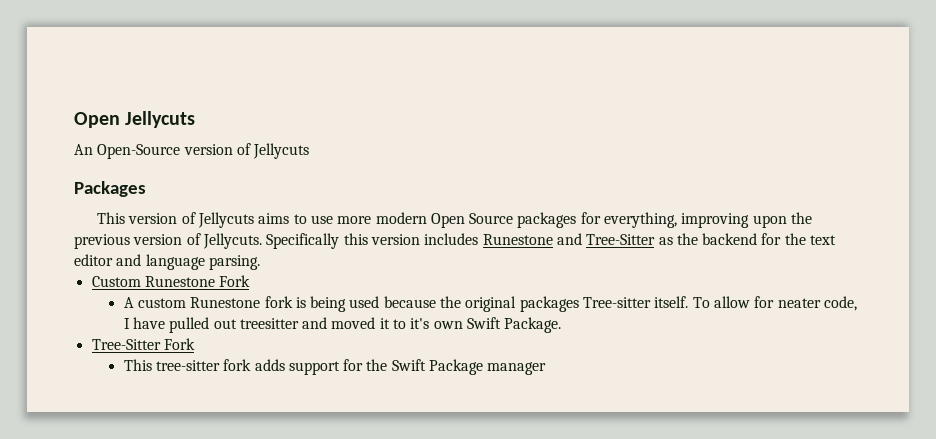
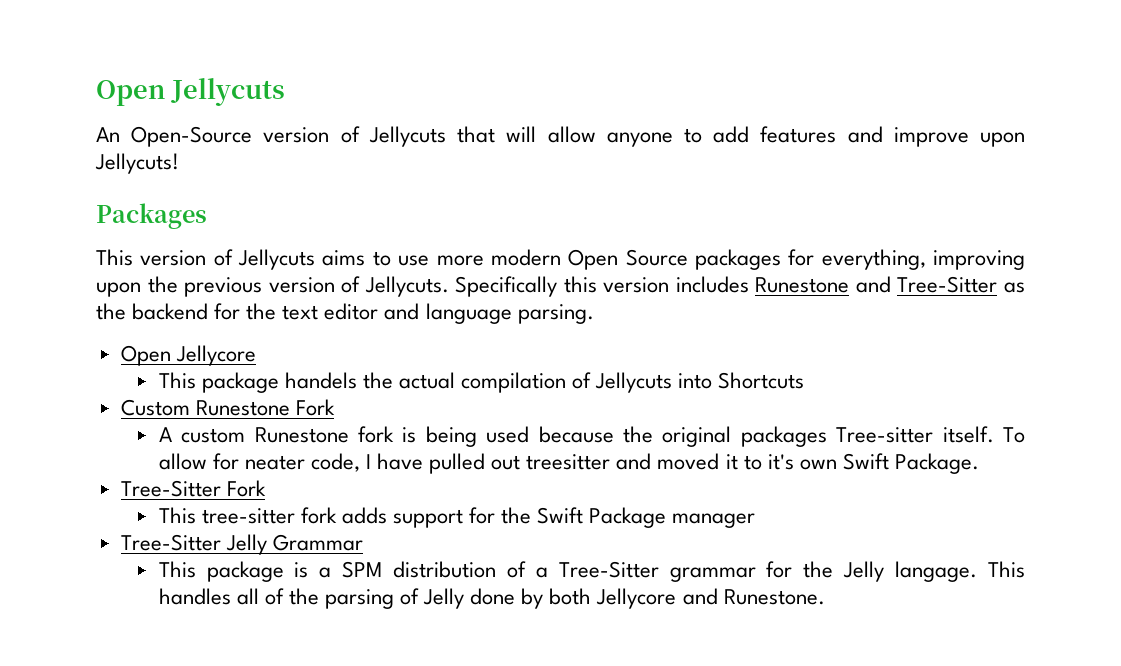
(310, 151) none -> [457,126,1025,147] [95,153,179,174] that will allow anyone to add features and improve upon Jellycuts!
(260, 262) none -> [120,345,256,366] [158,372,805,393] // Open Jellycore // This package handels the actual compilation of Jellycuts into Shortcuts
(547, 368) none -> [120,534,363,555] [158,561,1025,582] [158,588,825,609] // Tree-Sitter Jelly Grammar // This package is a SPM distribution of a Tree-Sitter grammar for the Jelly langage. This handles all of the parsing of Jelly done by both Jellycore and Runestone.

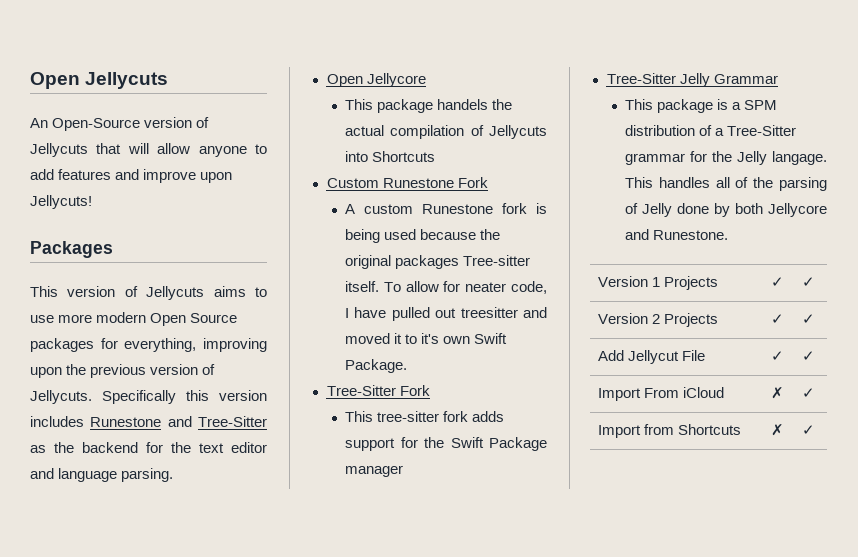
(825, 597) none -> [597,276,718,290] [770,277,784,287] [801,277,815,287] [597,313,718,327] [770,314,784,324] [801,314,815,324] [597,350,705,364] [770,351,784,361] [801,351,815,361] [597,387,724,401] [770,387,784,399] [801,388,815,398] [597,424,741,438] [770,424,784,436] [801,425,815,435] // Version 1 Projects | ✓ | ✓ // Version 2 Projects | ✓ | ✓ // Add Jellycut File | ✓ | ✓ // Import From iCloud | ✗ | ✓ // Import from Shortcuts | ✗ | ✓

